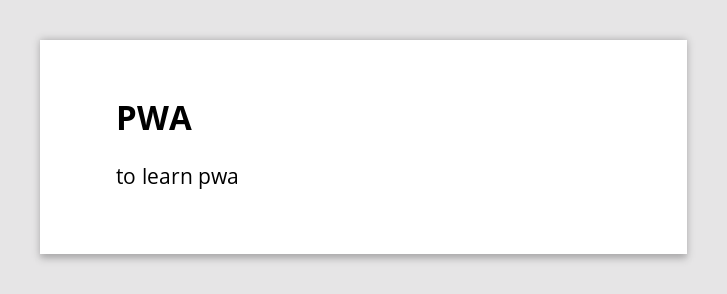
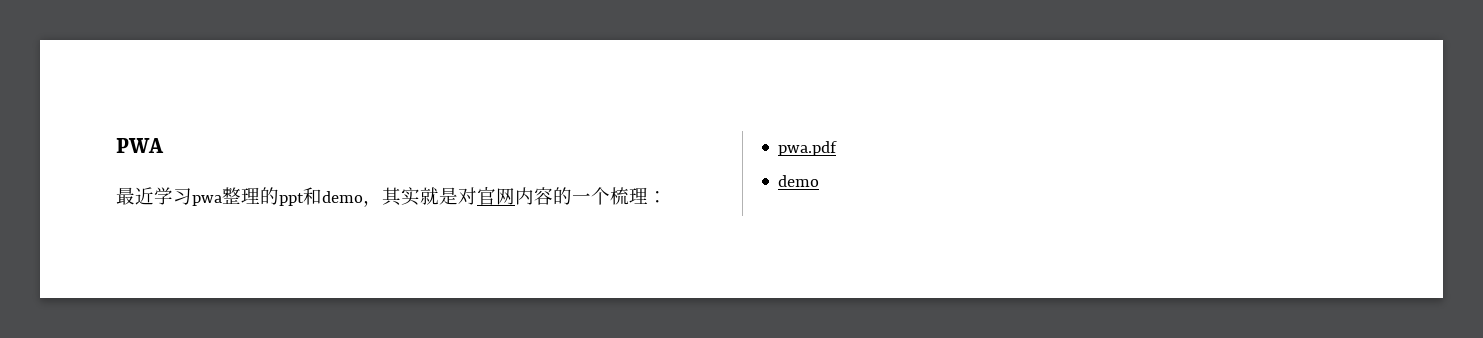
[116,168,240,189] to learn pwa -> [116,187,667,207] [778,141,838,156] [778,175,820,187] 最近学习pwa整理的ppt和demo，其实就是对官网内容的一个梳理： // pwa.pdf // demo

